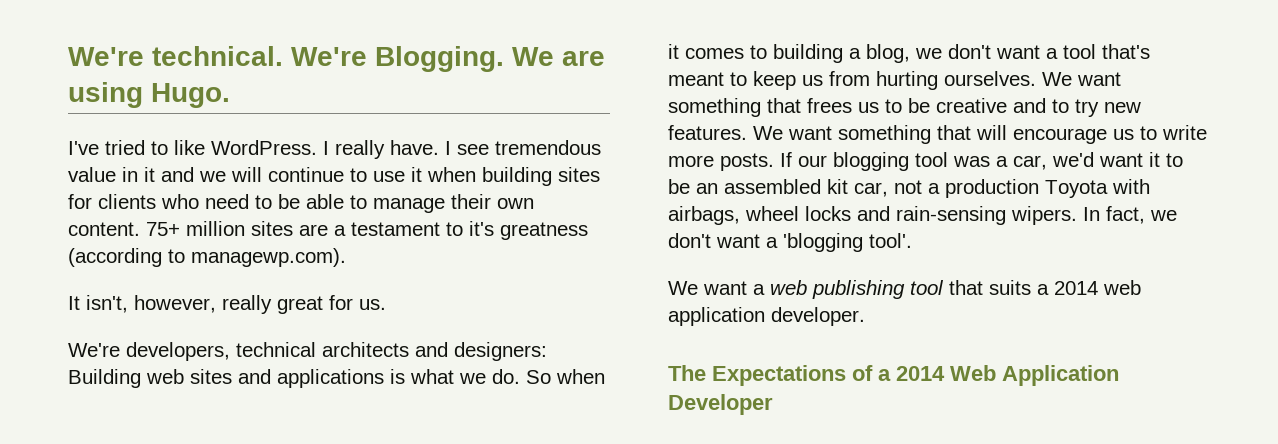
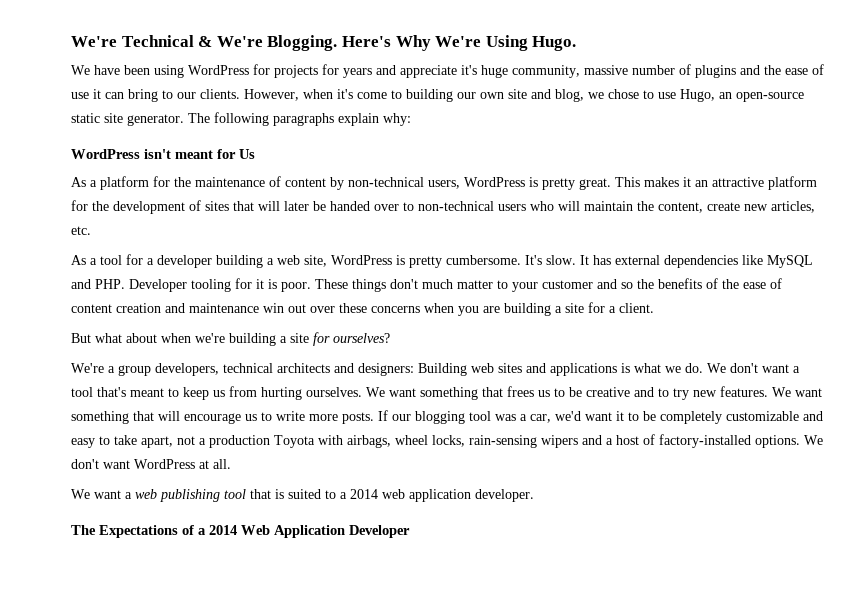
[68,46,605,72] [68,82,230,108] [68,140,601,159] [68,167,600,186] [68,194,534,213] [68,221,588,240] [68,248,346,267] [68,295,386,314] [68,343,120,357] We're technical. We're Blogging. We are using Hugo. // I've tried to like WordPress. I really have. I see tremendous value in it and we will continue to use it when building sites for clients who need to be able to manage their own content. 75+ million sites are a testament to it's greatness (according to managewp.com). // It isn't, however, really great for us. // We're -> [71,35,577,51] [71,64,824,78] [71,89,804,102] [71,112,411,126] [71,149,255,159] [71,176,817,190] [71,200,815,214] [71,226,91,235] [71,254,813,268] [71,278,782,292] [71,302,654,316] [71,332,390,346] [71,363,151,376] We're Technical & We're Blogging. Here's Why We're Using Hugo. // We have been using WordPress for projects for years and appreciate it's huge community, massive number of plugins and the ease of use it can bring to our clients. However, when it's come to building our own site and blog, we chose to use Hugo, an open-source static site generator. The following paragraphs explain why: // WordPress isn't meant for Us // As a platform for the maintenance of content by non-technical users, WordPress is pretty great. This makes it an attractive platform for the development of sites that will later be handed over to non-technical users who will maintain the content, create new articles, etc. // As a tool for a developer building a web site, WordPress is pretty cumbersome. It's slow. It has external dependencies like MySQL and PHP. Developer tooling for it is poor. These things don't much matter to your customer and so the benefits of the ease of content creation and maintenance win out over these concerns when you are building a site for a client. // But what about when we're building a site for ourselves? // We're a group
[526,369,605,384] [668,44,942,63] So when it comes to building a blog, we -> [707,363,726,373] We
[696,179,888,197] an assembled kit car, -> [660,411,823,424] [71,435,173,448] completely customizable and easy to take apart,
[805,206,1177,225] [668,233,912,252] locks and rain-sensing wipers. In fact, we don't want a 'blogging tool'. -> [432,434,823,448] [71,459,231,469] locks, rain-sensing wipers and a host of factory-installed options. We don't want WordPress at all.
[989,280,1031,295] suits -> [275,489,336,499] is suited to

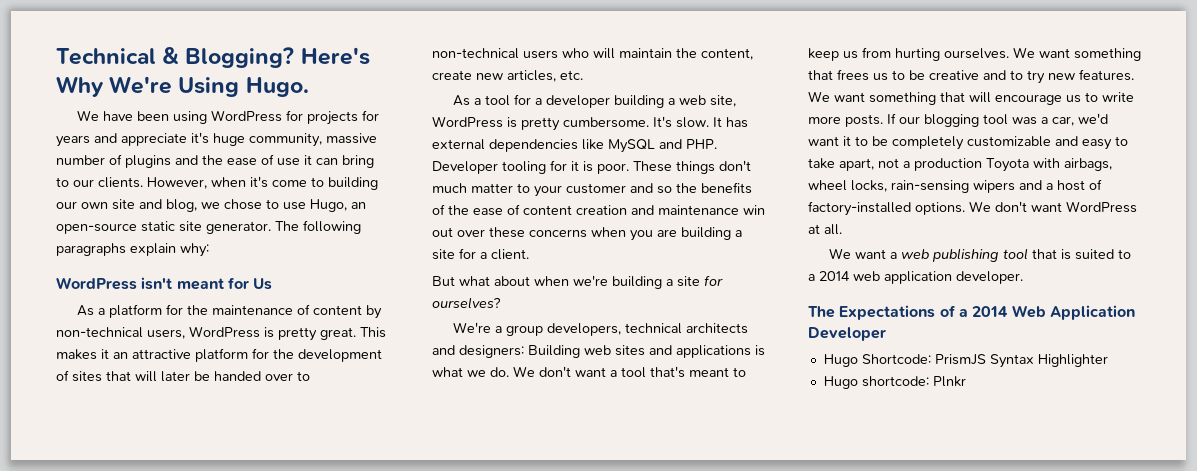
[71,36,117,47] We're -> (56, 56) none
[216,35,338,51] We're Blogging. -> [185,47,295,68] Blogging?
(410, 531) none -> [823,354,1108,368] [823,376,966,389] // Hugo Shortcode: PrismJS Syntax Highlighter // Hugo shortcode: Plnkr

